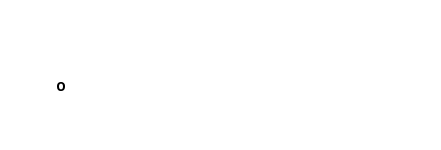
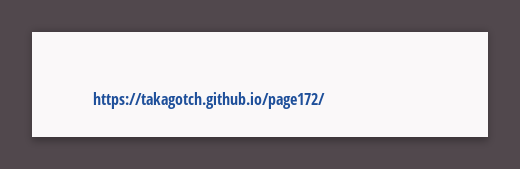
[56,82,66,91] o -> [93,92,325,109] https://takagotch.github.io/page172/

